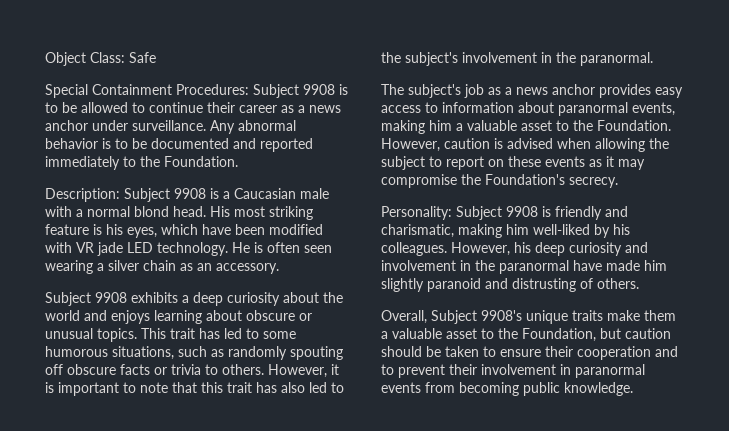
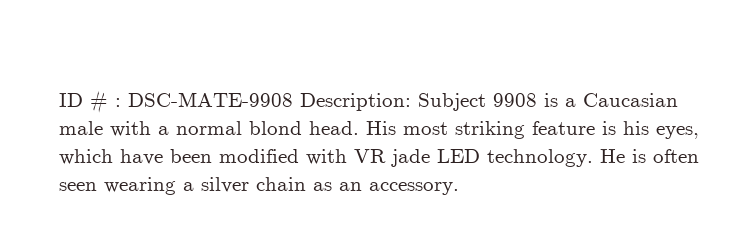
[45,52,156,66] [45,84,348,98] [45,102,341,113] [45,120,296,134] [45,138,313,152] [45,156,238,170] Object Class: Safe // Special Containment Procedures: Subject 9908 is to be allowed to continue their career as a news anchor under surveillance. Any abnormal behavior is to be documented and reported immediately to the Foundation. // -> [59,90,293,113] ID # : DSC-MATE-9908
[45,292,343,306] [45,310,312,324] [45,328,296,342] [45,346,343,360] [45,364,339,378] [45,382,344,396] [381,52,653,66] [381,84,683,98] [381,102,675,116] [381,120,671,134] [381,138,669,152] [381,156,645,170] [381,174,618,188] [381,206,628,220] [381,224,630,238] [381,242,648,256] [381,260,667,274] [381,278,639,292] [381,310,676,324] [381,328,671,342] [381,346,678,360] [381,364,645,378] [381,382,633,396] // Subject 9908 exhibits a deep curiosity about the world and enjoys learning about obscure or unusual topics. This trait has led to some humorous situations, such as randomly spouting off obscure facts or trivia to others. However, it is important to note that this trait has also led to the subject's involvement in the paranormal. // The subject's job as a news anchor provides easy access to information about paranormal events, making him a valuable asset to the Foundation. However, caution is advised when allowing the subject to report on these events as it may compromise the Foundation's secrecy. // Personality: Subject 9908 is friendly and charismatic, making him well-liked by his colleagues. However, his deep curiosity and involvement in the paranormal have made him slightly paranoid and distrusting of others. // Overall, Subject 9908's unique traits make them a valuable asset to the Foundation, but caution should be taken to ensure their cooperation and to prevent their involvement in paranormal events from becoming public knowledge. -> (459, 188) none

